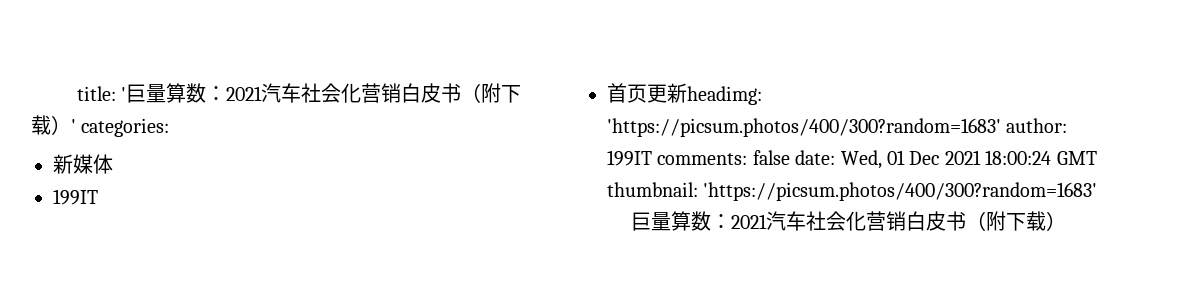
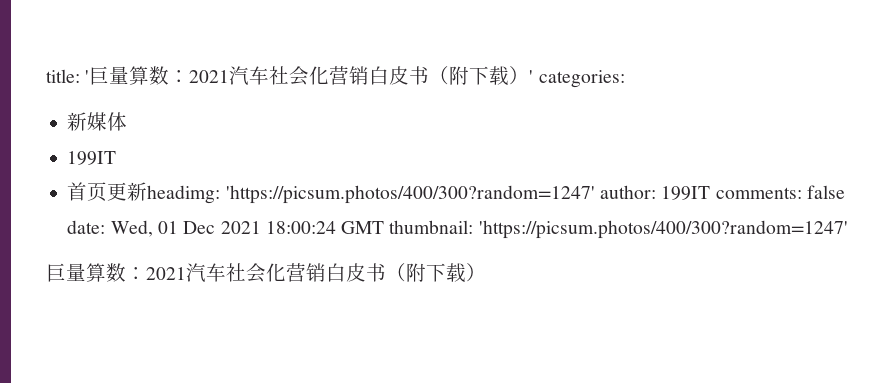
[607,118,1001,137] 'https://picsum.photos/400/300?random=1683' -> [225,185,595,204] 'https://picsum.photos/400/300?random=1247'
[703,182,1098,201] 'https://picsum.photos/400/300?random=1683' -> [478,220,848,239] 'https://picsum.photos/400/300?random=1247'

